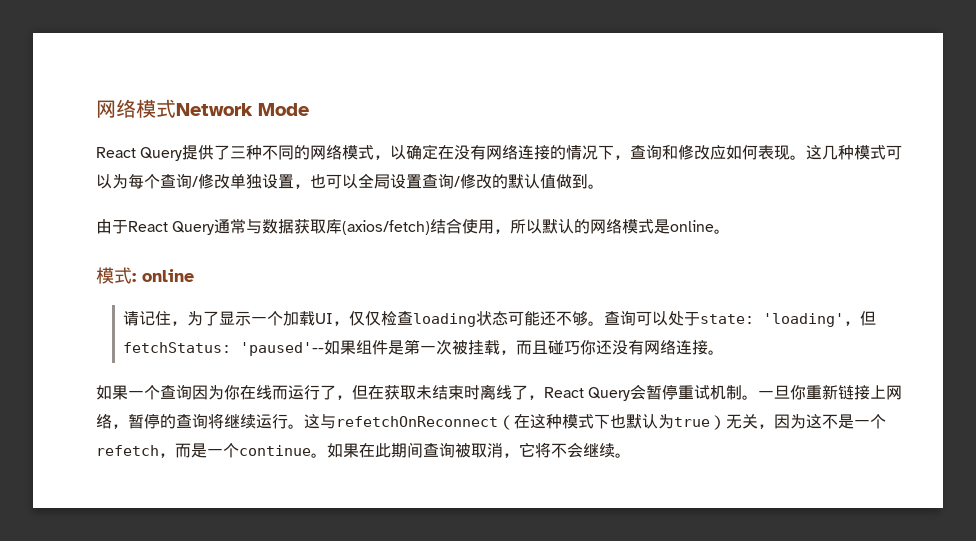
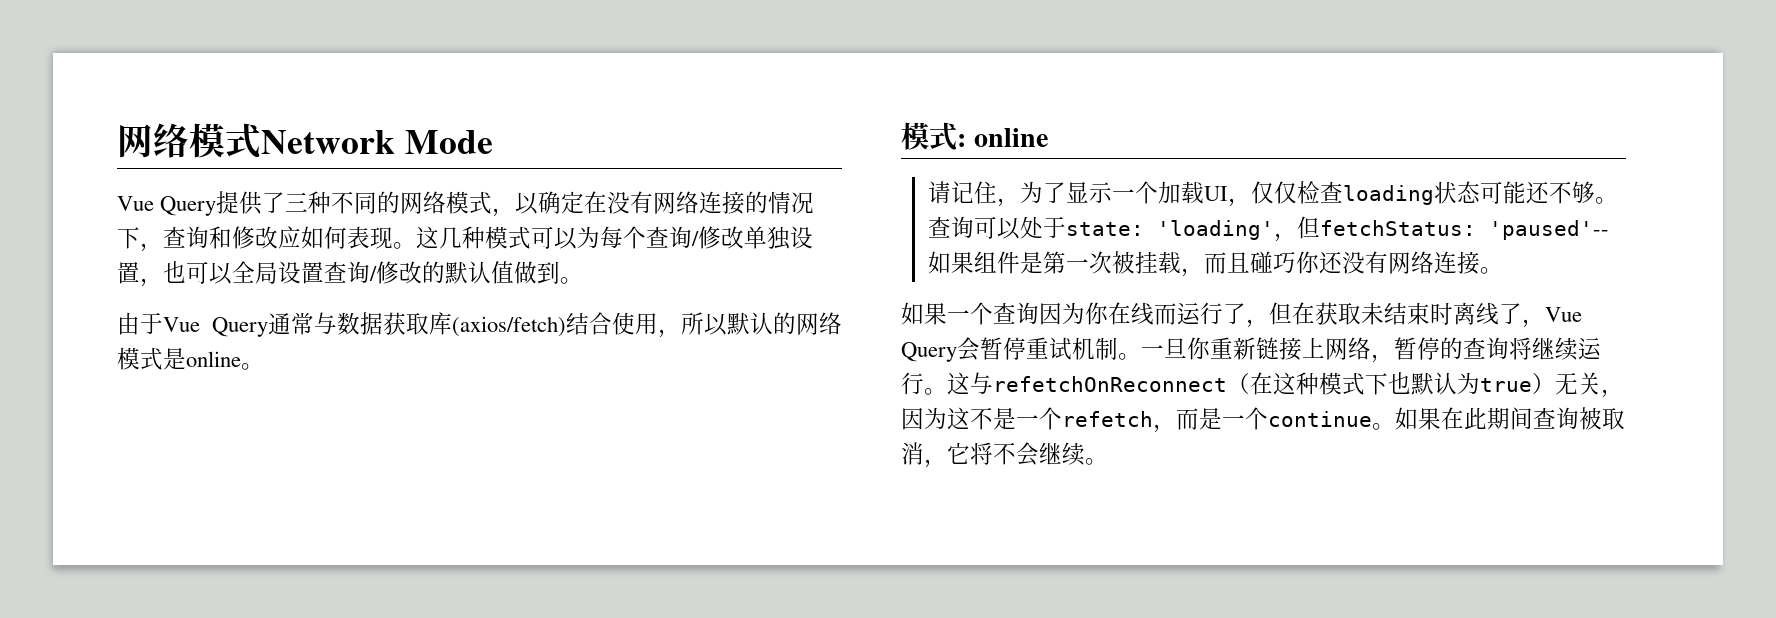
[96,147,136,158] React -> [117,196,154,211] Vue
[128,221,168,232] React -> [163,317,200,332] Vue
[544,387,584,398] React -> [1545,307,1582,322] Vue

